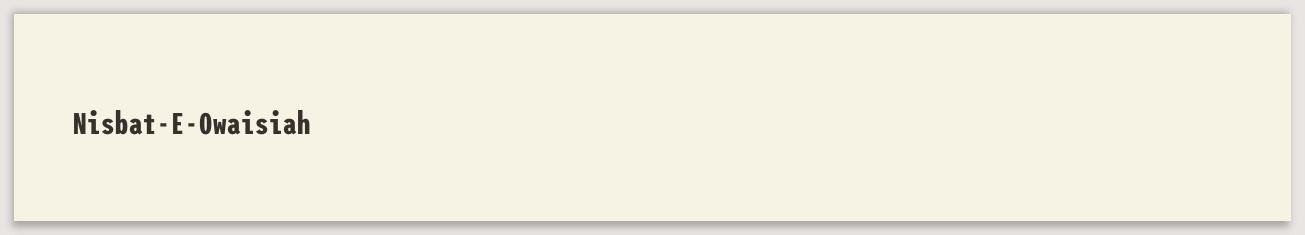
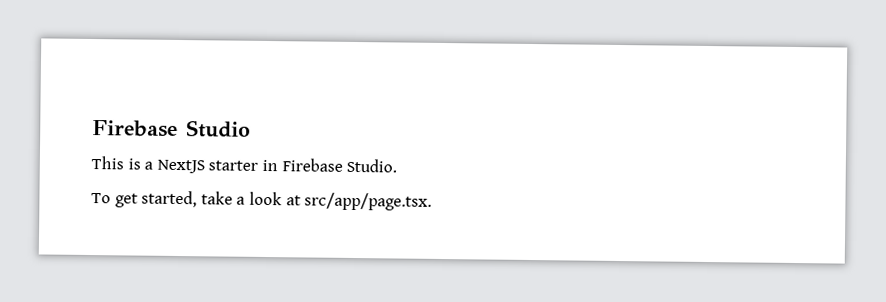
[73,110,311,135] Nisbat-E-Owaisiah -> [92,120,251,138] [91,156,398,174] [91,190,433,211] Firebase Studio // This is a NextJS starter in Firebase Studio. // To get started, take a look at src/app/page.tsx.

